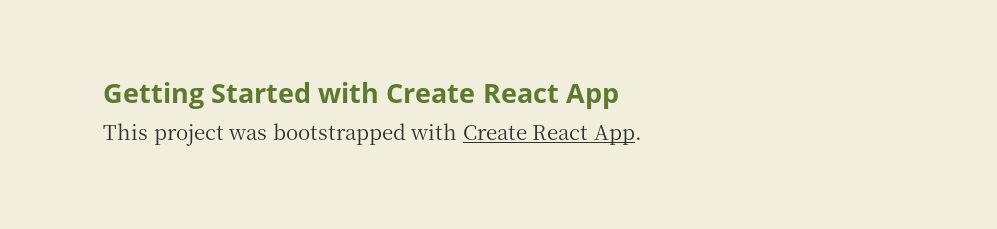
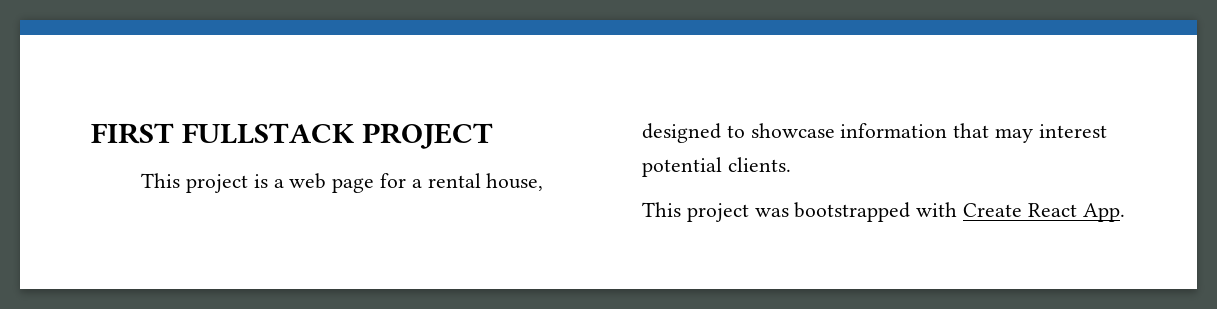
[103,82,619,109] Getting Started with Create React App -> [91,123,494,149] [141,173,544,193] [642,123,1107,143] [642,157,791,177] FIRST FULLSTACK PROJECT // This project is a web page for a rental house, designed to showcase information that may interest potential clients.

